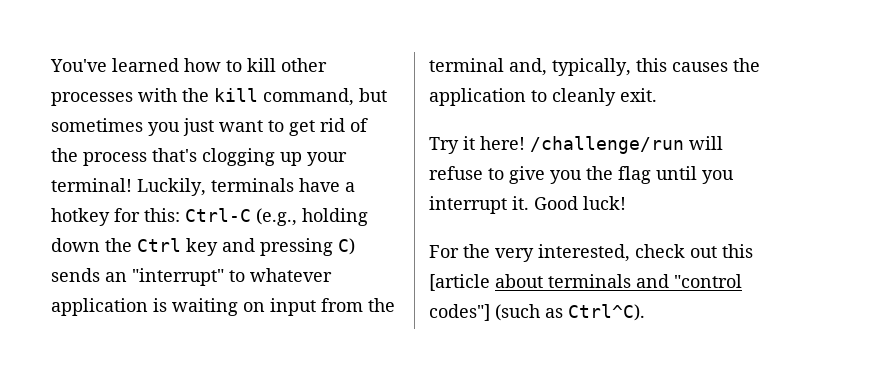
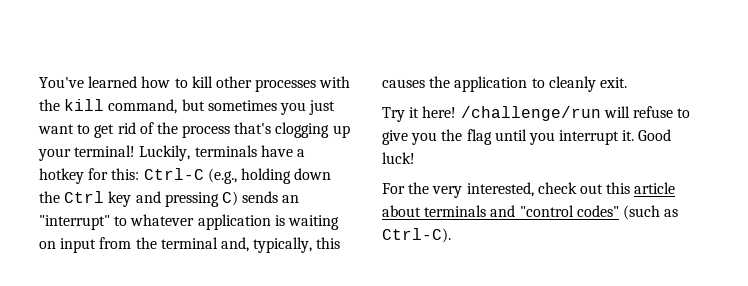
[429,274,490,291] [article -> [634,182,676,194] article
[429,304,490,321] codes"] -> [576,205,619,217] codes"
[568,304,645,321] Ctrl^C). -> [382,228,451,243] Ctrl-C).

